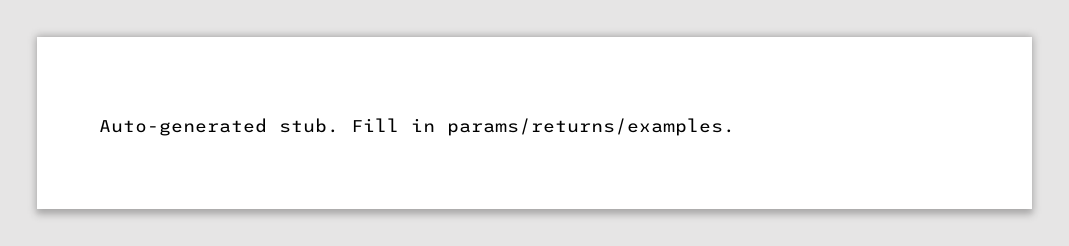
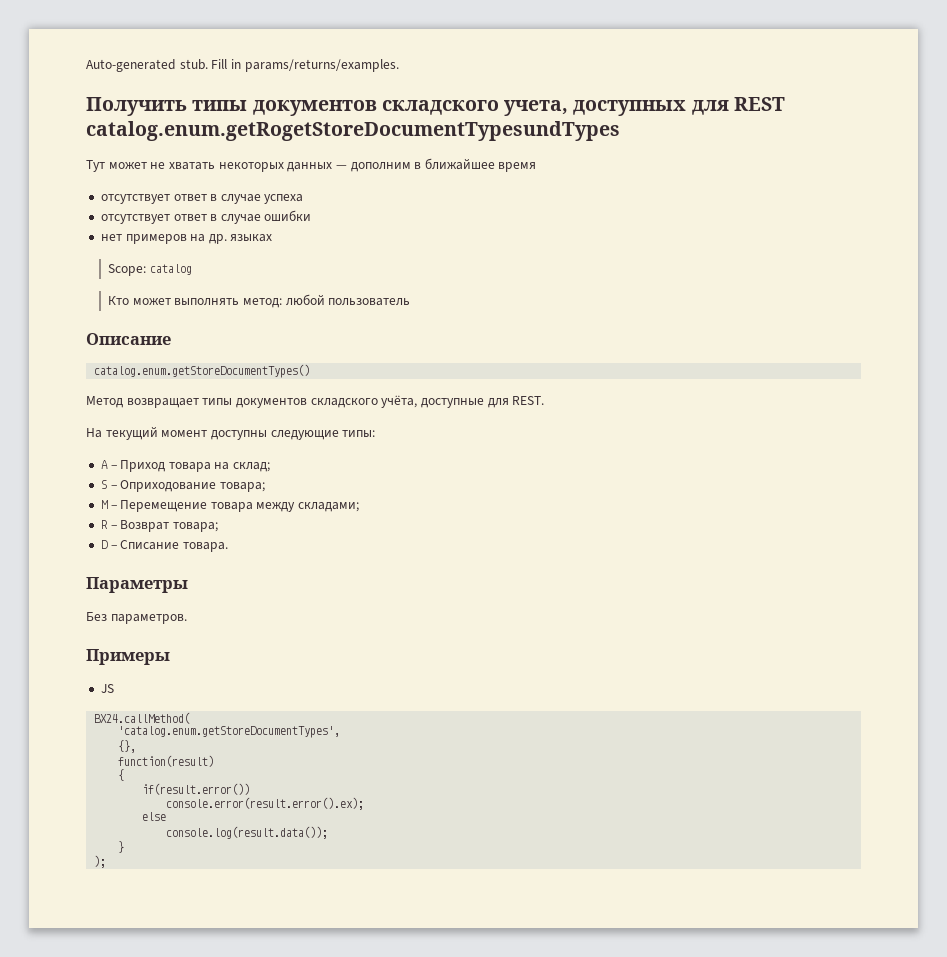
(735, 127) none -> [86,97,785,116] [86,121,620,141] [86,158,537,172] [100,194,304,204] [100,210,312,224] [100,234,273,244] [108,264,192,276] [108,294,411,308] [86,333,171,345] [94,364,311,378] [86,395,545,408] [86,426,376,440] [100,460,271,472] [100,480,265,492] [100,500,360,512] [100,520,218,532] [100,540,228,552] [86,577,188,593] [86,612,187,624] [86,649,170,665] [100,684,114,693] [94,712,191,724] [118,726,341,738] [118,740,137,753] [118,755,215,767] [118,769,125,781] [142,783,251,795] [166,797,365,810] [142,812,167,821] [166,826,329,839] [118,841,125,853] [94,855,107,868] // Получить типы документов складского учета, доступных для REST catalog.enum.getRogetStoreDocumentTypesundTypes // Тут может не хватать некоторых данных — дополним в ближайшее время // отсутствует ответ в случае успеха // отсутствует ответ в случае ошибки // нет примеров на др. языках // Scope: catalog // Кто может выполнять метод: любой пользователь // Описание // catalog.enum.getStoreDocumentTypes() // Метод возвращает типы документов складского учёта, доступные для REST. // На текущий момент доступны следующие типы: // A – Приход товара на склад; // S – Оприходование товара; // M – Перемещение товара между складами; // R – Возврат товара; // D – Списание товара. // Параметры // Без параметров. // Примеры // JS // BX24.callMethod( // 'catalog.enum.getStoreDocumentTypes', // {}, // function(result) // { // if(result.error()) // console.error(result.error().ex); // else // console.log(result.data()); // } // );

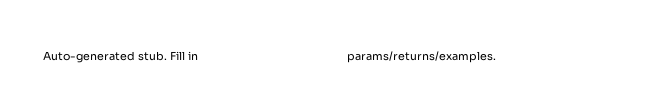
[86,97,785,116] [86,121,620,141] [86,158,537,172] [100,194,304,204] [100,210,312,224] [100,234,273,244] [108,264,192,276] [108,294,411,308] [86,333,171,345] [94,364,311,378] [86,395,545,408] [86,426,376,440] [100,460,271,472] [100,480,265,492] [100,500,360,512] [100,520,218,532] [100,540,228,552] [86,577,188,593] [86,612,187,624] [86,649,170,665] [100,684,114,693] [94,712,191,724] [118,726,341,738] [118,740,137,753] [118,755,215,767] [118,769,125,781] [142,783,251,795] [166,797,365,810] [142,812,167,821] [166,826,329,839] [118,841,125,853] [94,855,107,868] // Получить типы документов складского учета, доступных для REST catalog.enum.getRogetStoreDocumentTypesundTypes // Тут может не хватать некоторых данных — дополним в ближайшее время // отсутствует ответ в случае успеха // отсутствует ответ в случае ошибки // нет примеров на др. языках // Scope: catalog // Кто может выполнять метод: любой пользователь // Описание // catalog.enum.getStoreDocumentTypes() // Метод возвращает типы документов складского учёта, доступные для REST. // На текущий момент доступны следующие типы: // A – Приход товара на склад; // S – Оприходование товара; // M – Перемещение товара между складами; // R – Возврат товара; // D – Списание товара. // Параметры // Без параметров. // Примеры // JS // BX24.callMethod( // 'catalog.enum.getStoreDocumentTypes', // {}, // function(result) // { // if(result.error()) // console.error(result.error().ex); // else // console.log(result.data()); // } // ); -> (496, 57) none

